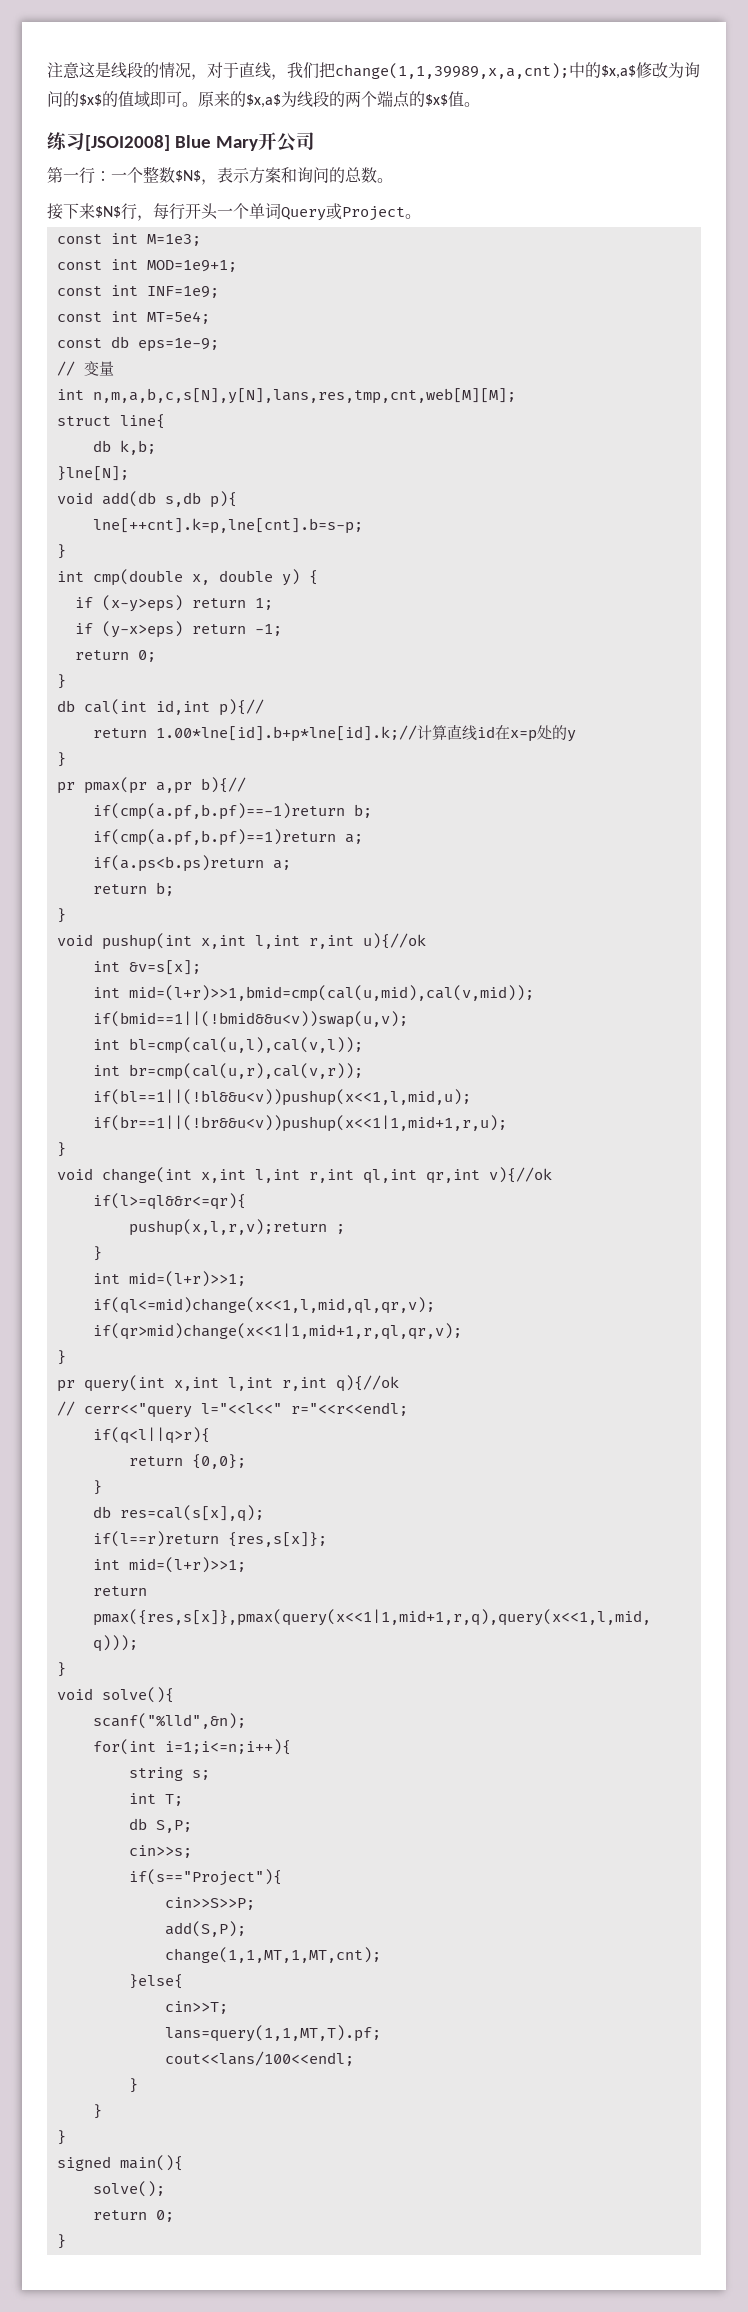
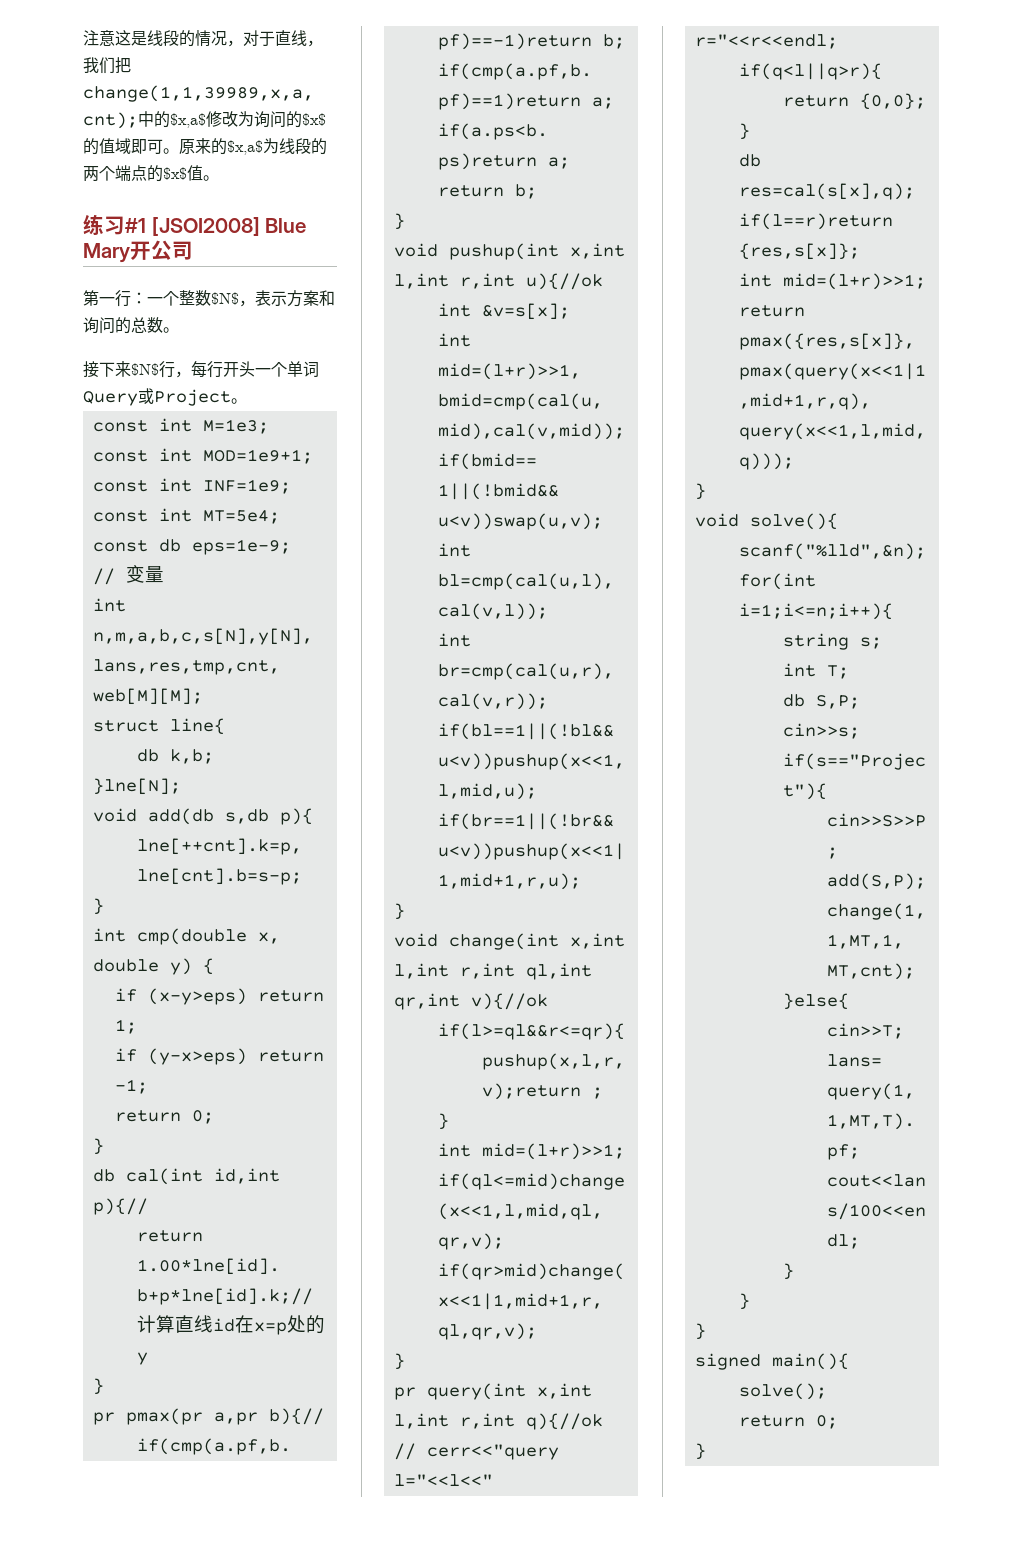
(85, 141) none -> [125,218,146,233] #1

